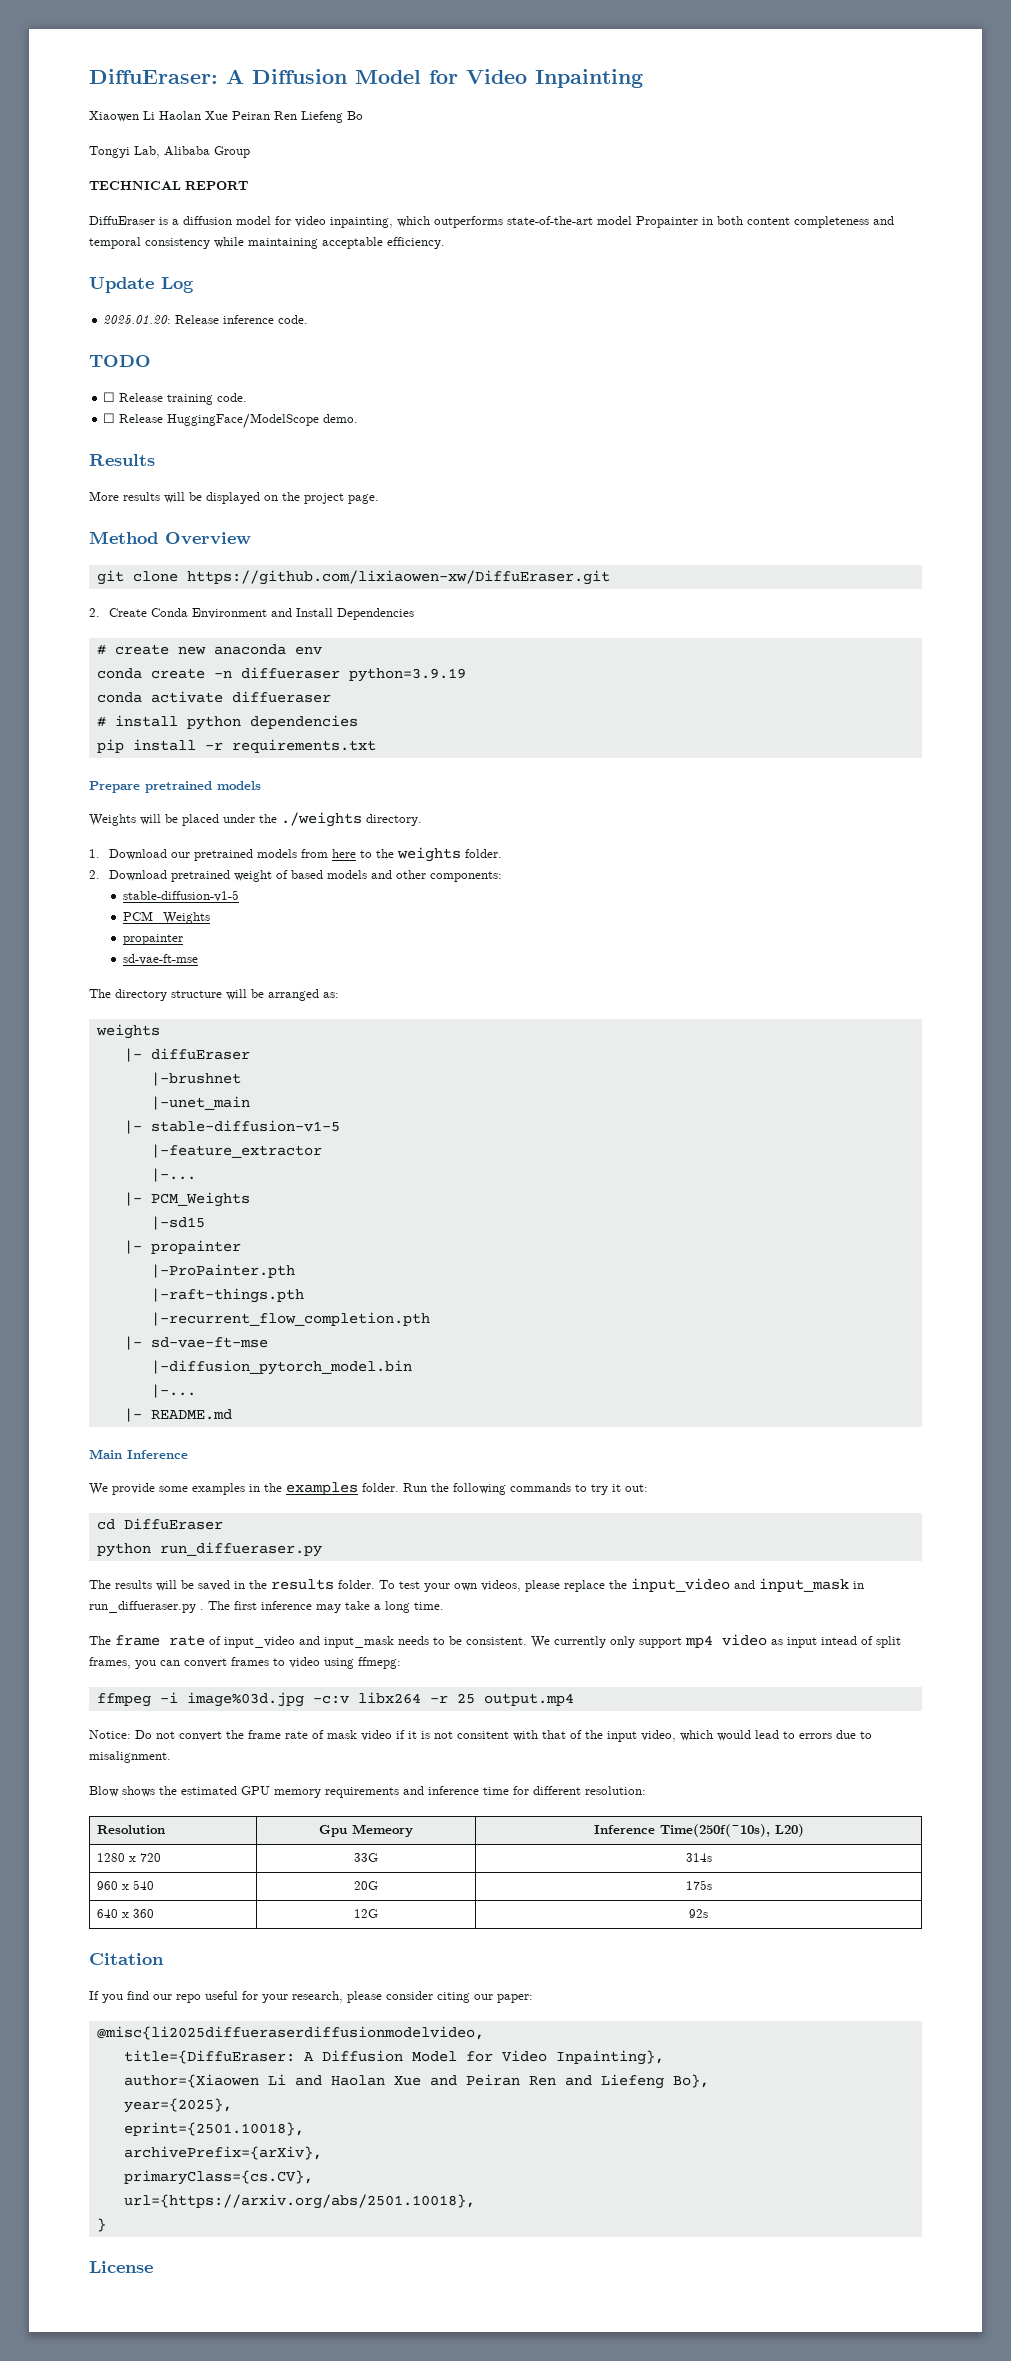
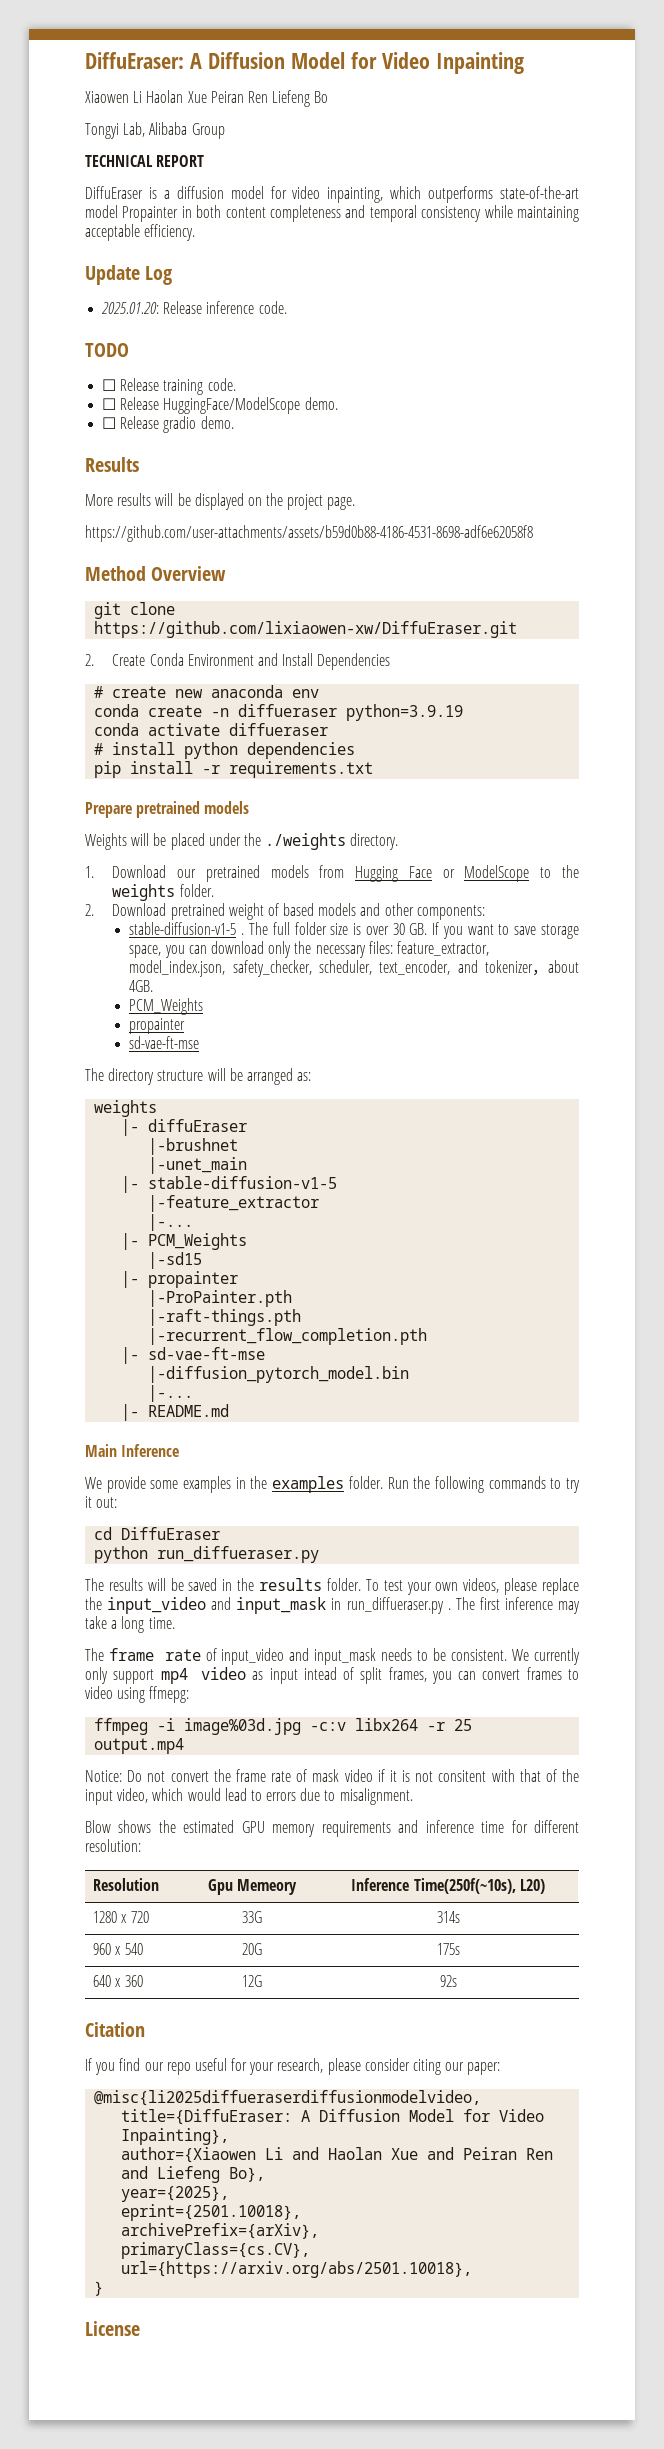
(359, 418) none -> [102,416,234,433] // ☐ Release gradio demo.
(379, 499) none -> [85,525,533,542] // https://github.com/user-attachments/assets/b59d0b88-4186-4531-8698-adf6e62058f8
[331,849,356,858] here -> [355,865,530,882] Hugging Face or ModelScope
(239, 896) none -> [241,922,579,939] [129,941,489,958] [129,960,579,977] [129,980,154,992] . The full folder size is over 30 GB. If you want to save storage space, you can download only the necessary files: feature_extractor, model_index.json, safety_checker, scheduler, text_encoder, and tokenizer，about 4GB.

